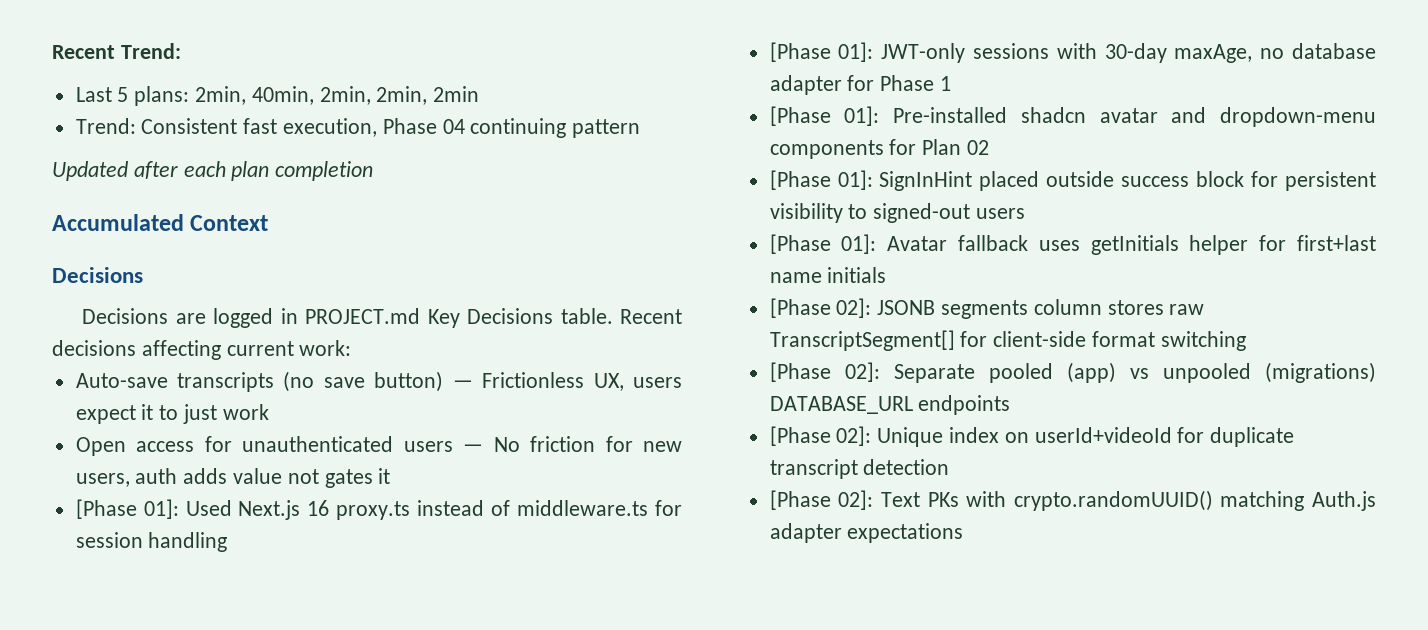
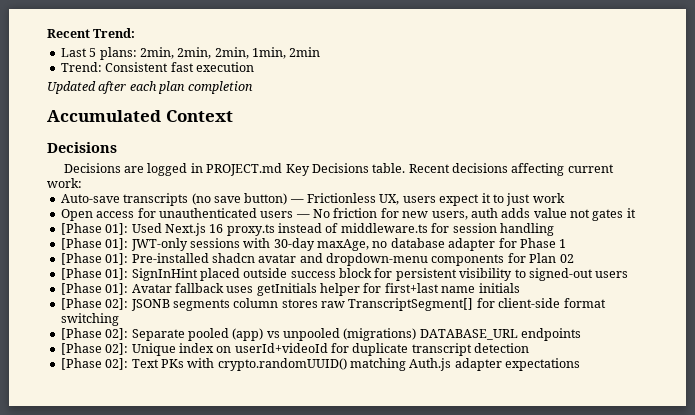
[251,86,428,105] 40min, 2min, 2min, -> [177,47,286,59] 2min, 2min, 1min,
[283,118,641,138] execution, Phase 04 continuing pattern -> [195,62,254,72] execution

